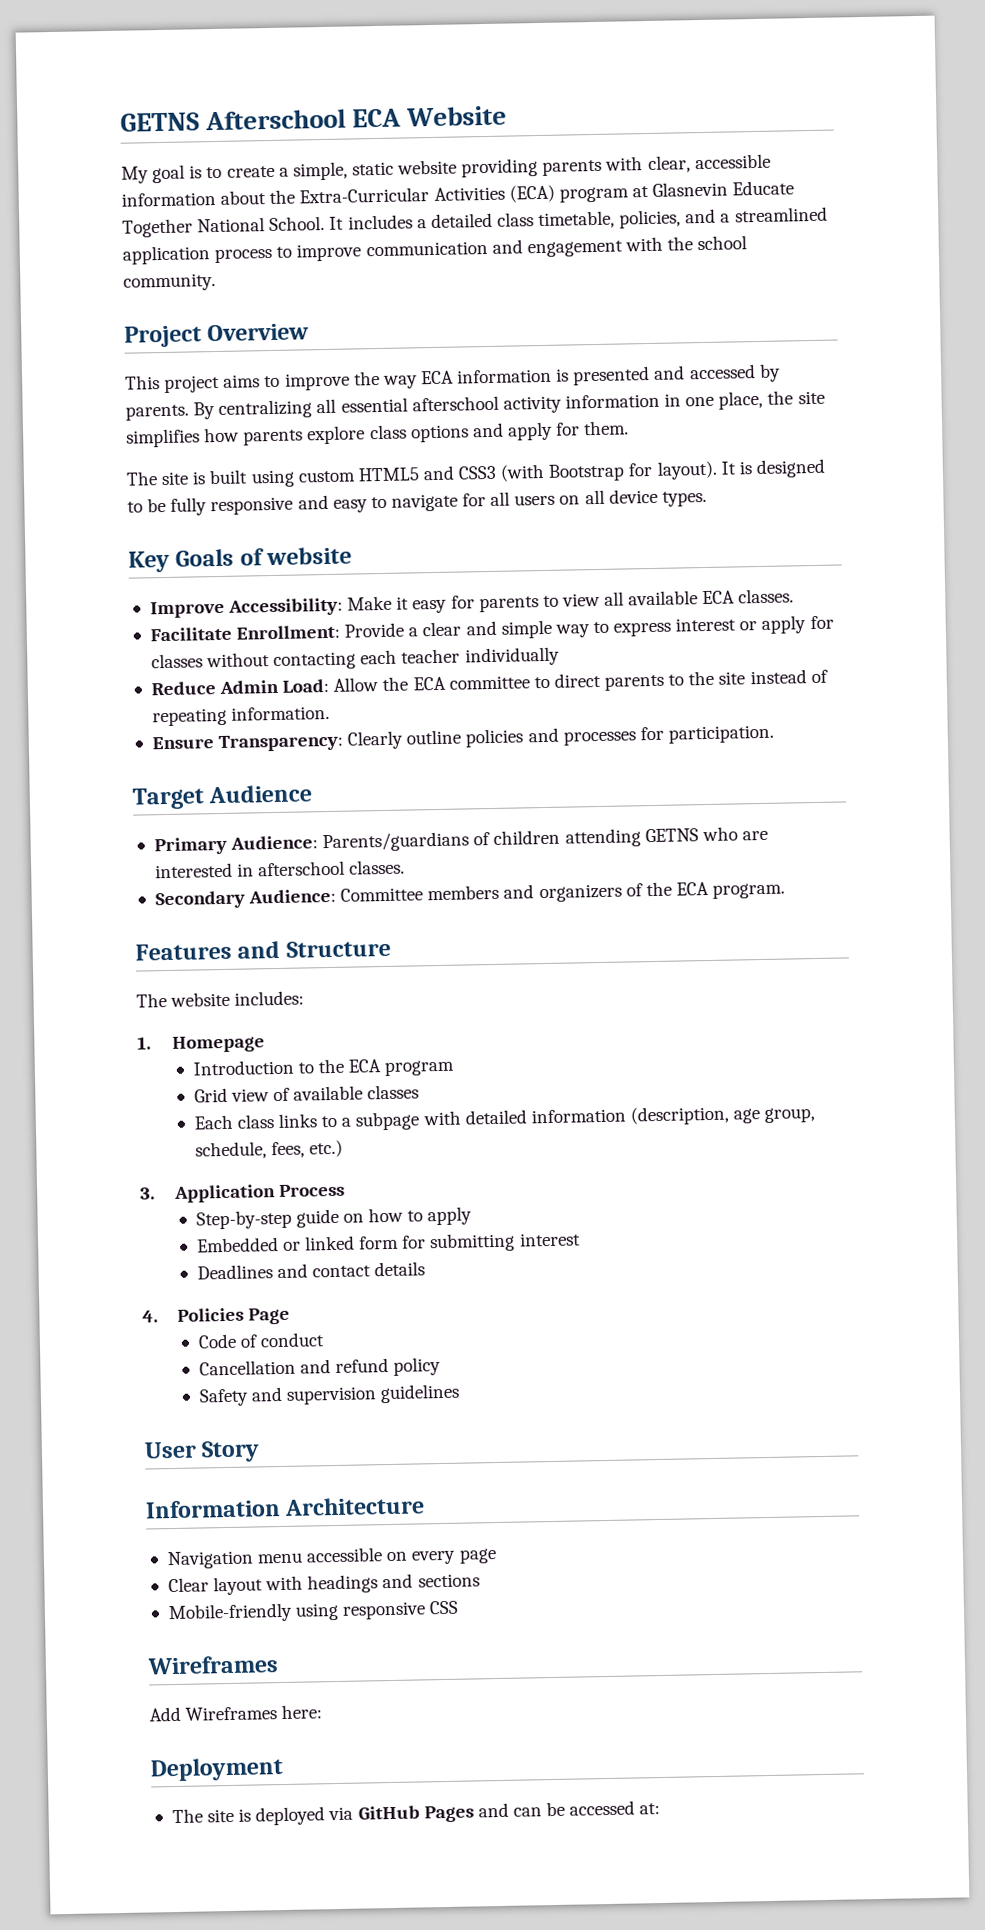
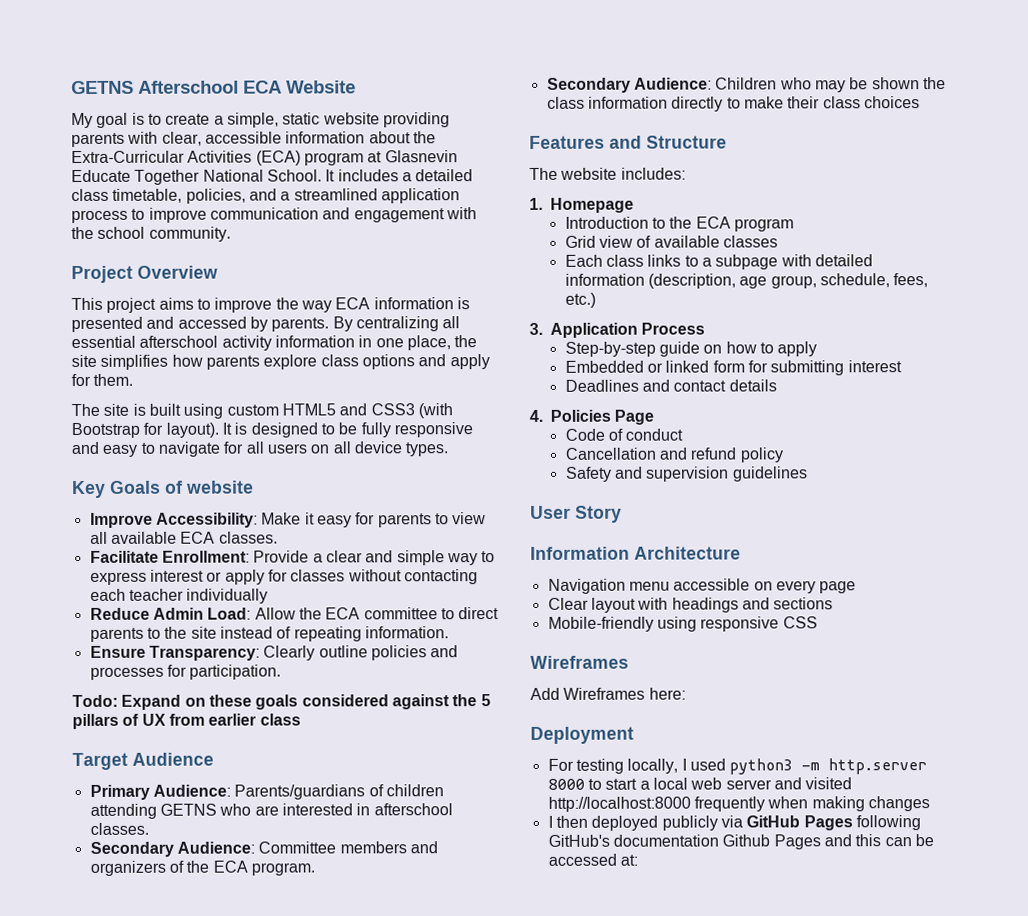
(774, 734) none -> [72,694,491,710] [72,713,301,730] // Todo: Expand on these goals considered against the 5 pillars of UX from earlier class
(786, 890) none -> [546,77,946,93] [546,96,920,112] // Secondary Audience: Children who may be shown the class information directly to make their class choices
[171,1802,509,1826] The site is deployed via GitHub Pages and -> [547,758,928,775] [547,777,853,790] [547,796,930,812] [547,815,921,831] [547,834,882,850] For testing locally, I used python3 -m http.server 8000 to start a local web server and visited http://localhost:8000 frequently when making changes // I then deployed publicly via GitHub Pages following GitHub's documentation Github Pages and this

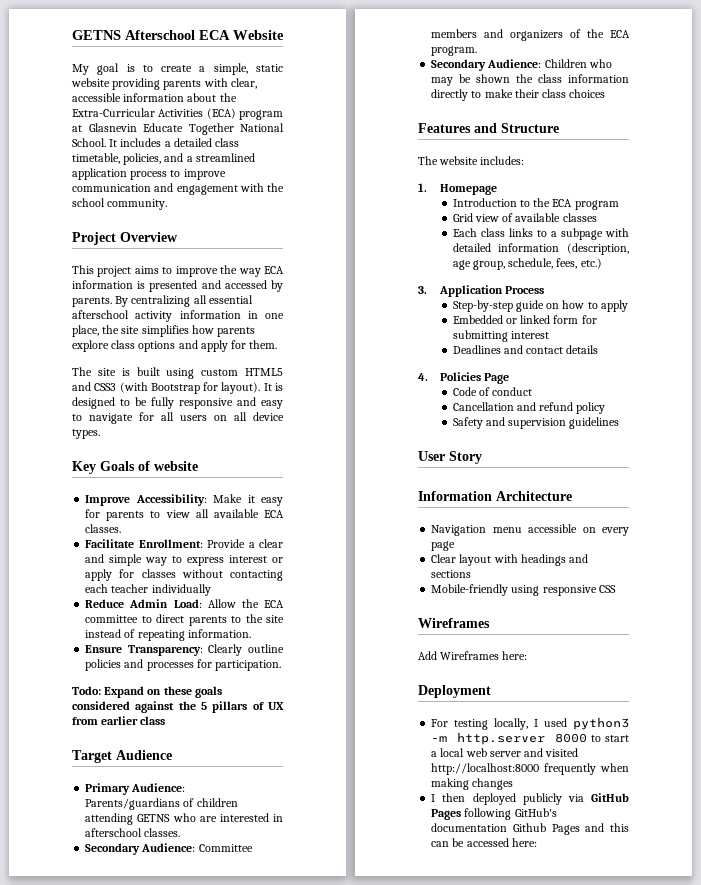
[619,854,638,866] at: -> [511,838,537,847] here:

